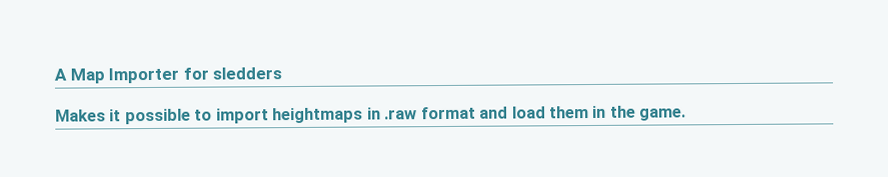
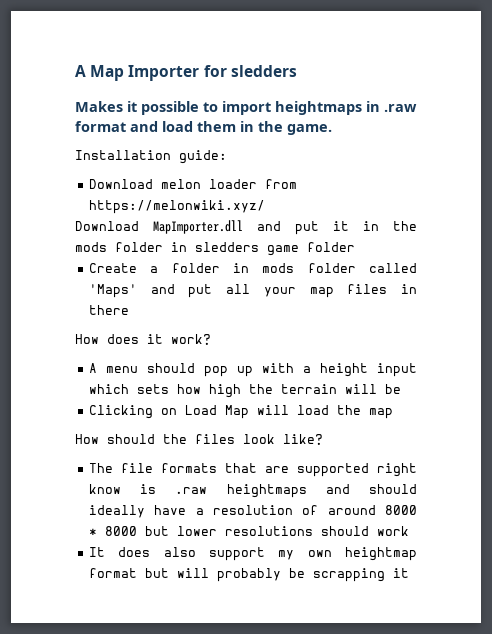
(687, 114) none -> [75,150,227,164] [88,179,297,189] [88,200,265,214] [75,220,417,235] [75,242,355,256] [88,263,417,273] [88,284,417,298] [88,305,129,315] [75,334,211,345] [88,363,417,377] [88,384,401,398] [88,405,393,419] [75,434,323,445] [88,463,417,477] [88,484,417,498] [88,505,417,518] [88,526,409,536] [88,547,417,561] [88,568,409,582] // Installation guide: // Download melon loader from https://melonwiki.xyz/ // Download MapImporter.dll and put it in the mods folder in sledders game folder // Create a folder in mods folder called 'Maps' and put all your map files in there // How does it work? // A menu should pop up with a height input which sets how high the terrain will be // Clicking on Load Map will load the map // How should the files look like? // The file formats that are supported right know is .raw heightmaps and should ideally have a resolution of around 8000 * 8000 but lower resolutions should work // It does also support my own heightmap format but will probably be scrapping it

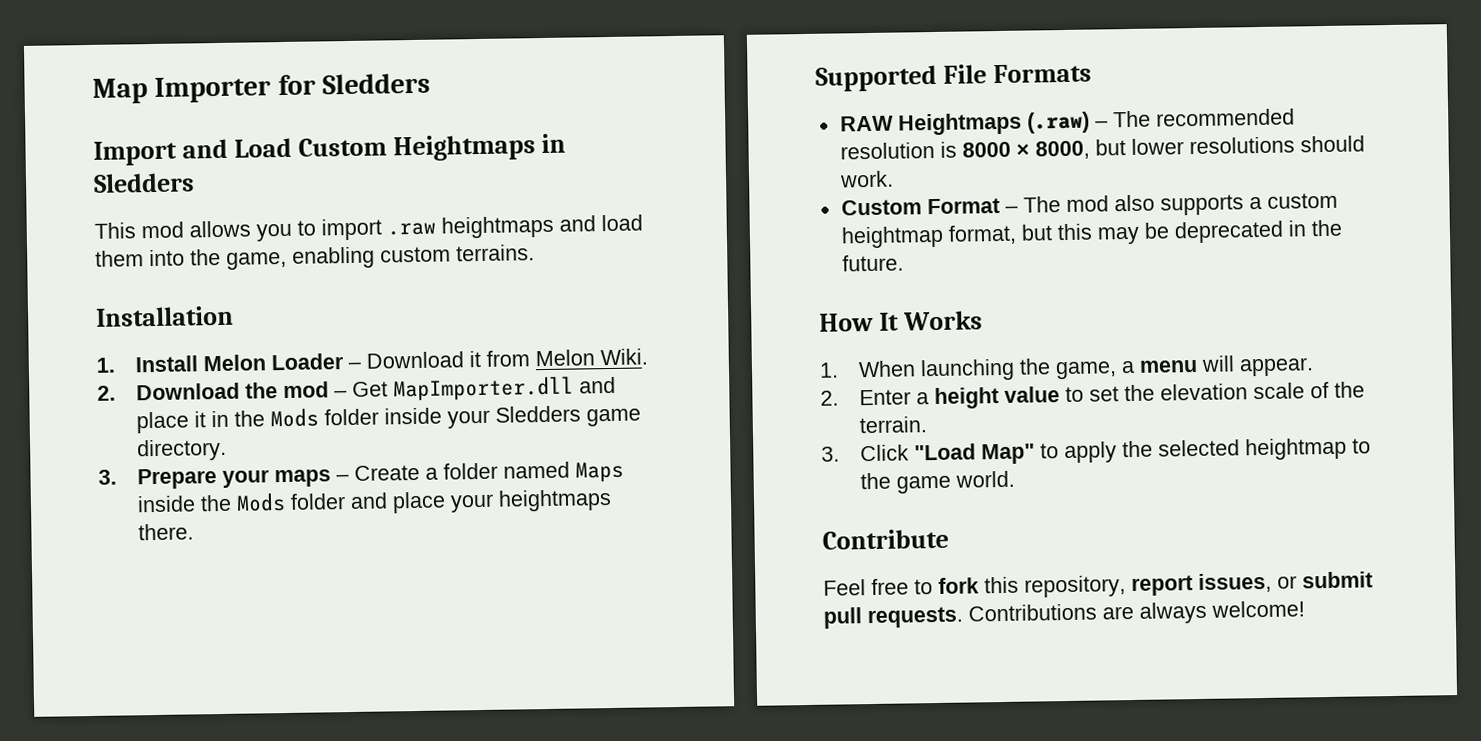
[75,65,86,77] A -> (92, 91) none
[230,65,297,77] [75,101,417,115] [75,121,332,135] [75,150,227,164] [88,179,297,189] [88,200,265,214] [75,221,139,231] sledders // Makes it possible to import heightmaps in .raw format and load them in the game. // Installation guide: // Download melon loader from https://melonwiki.xyz/ // Download -> [322,72,431,95] [93,133,567,166] [93,172,195,193] [94,214,643,242] [95,244,535,270] [95,305,234,327] [96,348,649,373] [97,381,389,401] Sledders // Import and Load Custom Heightmaps in Sledders // This mod allows you to import .raw heightmaps and load them into the game, enabling custom terrains. // Installation // 1. Install Melon Loader – Download it from Melon Wiki. // 2. Download the mod – Get
[295,221,319,235] put -> [136,411,190,434] place
[75,242,355,256] [88,263,417,273] [88,284,417,298] [88,305,129,315] [75,334,211,345] [88,363,417,377] [88,384,401,398] [88,405,393,419] [75,434,323,445] [88,463,417,477] [88,484,417,498] [88,505,417,518] [88,526,409,536] [88,547,417,561] [88,568,409,582] mods folder in sledders game folder // Create a folder in mods folder called 'Maps' and put all your map files in there // How does it work? // A menu should pop up with a height input which sets how high the terrain will be // Clicking on Load Map will load the map // How should the files look like? // The file formats that are supported right know is .raw heightmaps and should ideally have a resolution of around 8000 * 8000 but lower resolutions should work // It does also support my own heightmap format but will probably be scrapping it -> [270,405,642,429] [137,438,228,462] [98,461,625,490] [137,488,613,514] [138,523,195,541] [815,63,1092,92] [839,108,1295,136] [839,135,1365,160] [838,170,894,188] [840,192,1338,216] [840,219,1343,249] [841,254,904,272] [819,310,983,332] [819,355,1315,382] [820,381,1366,410] [859,416,928,434] [821,437,1372,465] [860,470,1016,494] [822,528,949,550] [823,571,1373,598] [823,600,1305,629] Mods folder inside your Sledders game directory. // 3. Prepare your maps – Create a folder named Maps inside the Mods folder and place your heightmaps there. // Supported File Formats // RAW Heightmaps (.raw) – The recommended resolution is 8000 × 8000, but lower resolutions should work. // Custom Format – The mod also supports a custom heightmap format, but this may be deprecated in the future. // How It Works // 1. When launching the game, a menu will appear. // 2. Enter a height value to set the elevation scale of the terrain. // 3. Click "Load Map" to apply the selected heightmap to the game world. // Contribute // Feel free to fork this repository, report issues, or submit pull requests. Contributions are always welcome!

